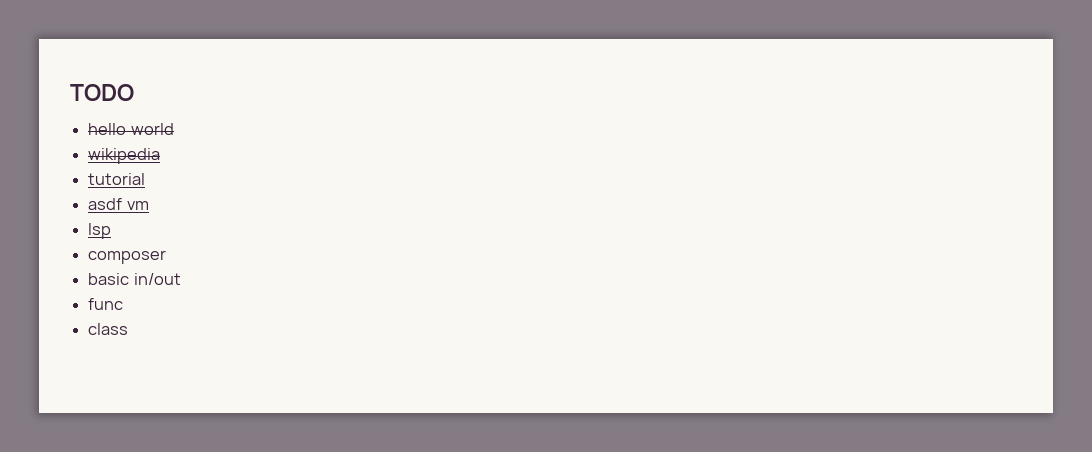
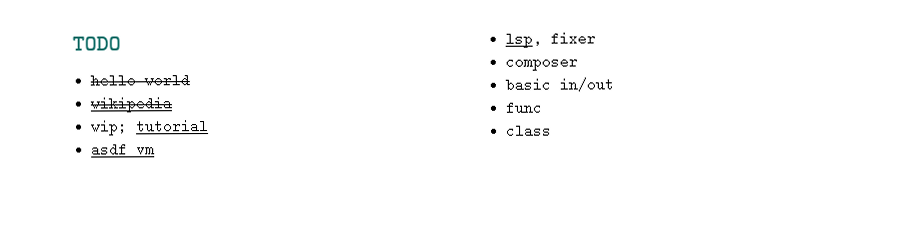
(161, 156) none -> [90,119,129,136] wip;
[88,223,112,239] lsp -> [505,31,597,48] lsp, fixer

